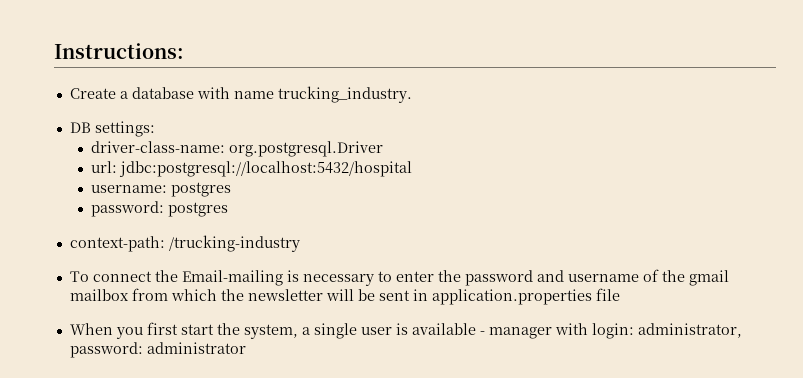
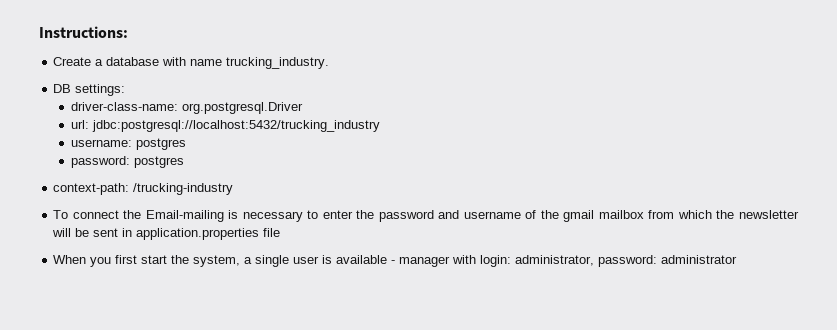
[119,161,413,177] jdbc:postgresql://localhost:5432/hospital -> [91,120,380,132] jdbc:postgresql://localhost:5432/trucking_industry

